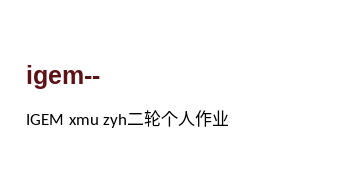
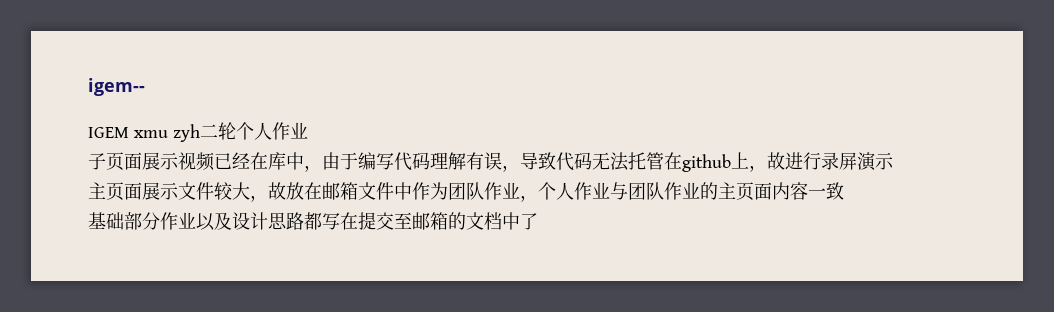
(230, 118) none -> [88,152,894,172] [88,182,844,202] [88,212,538,231] // 子页面展示视频已经在库中，由于编写代码理解有误，导致代码无法托管在github上，故进行录屏演示 // 主页面展示文件较大，故放在邮箱文件中作为团队作业，个人作业与团队作业的主页面内容一致 // 基础部分作业以及设计思路都写在提交至邮箱的文档中了

